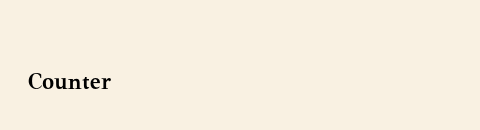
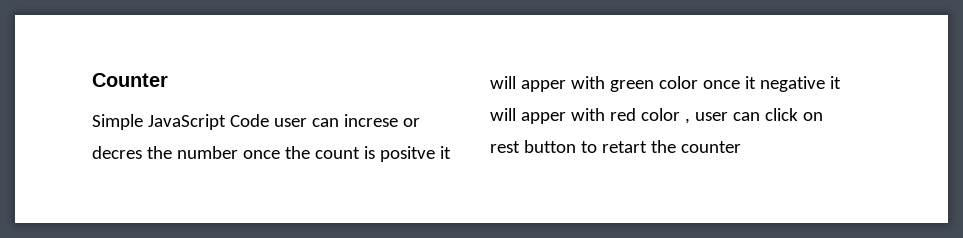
(111, 81) none -> [92,114,420,130] [92,146,451,162] [490,76,841,92] [490,108,823,124] [490,140,741,153] // Simple JavaScript Code user can increse or decres the number once the count is positve it will apper with green color once it negative it will apper with red color , user can click on rest button to retart the counter

